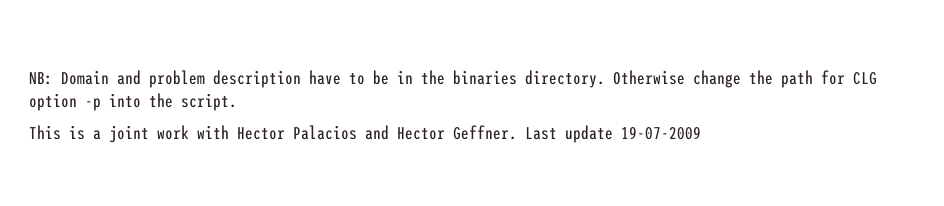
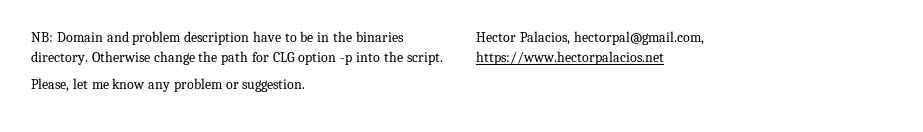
[29,125,701,143] This is a joint work with Hector Palacios and Hector Geffner. Last update 19-07-2009 -> [31,78,306,92] [476,31,704,45] [476,51,664,65] Please, let me know any problem or suggestion. // Hector Palacios, hectorpal@gmail.com, https://www.hectorpalacios.net

